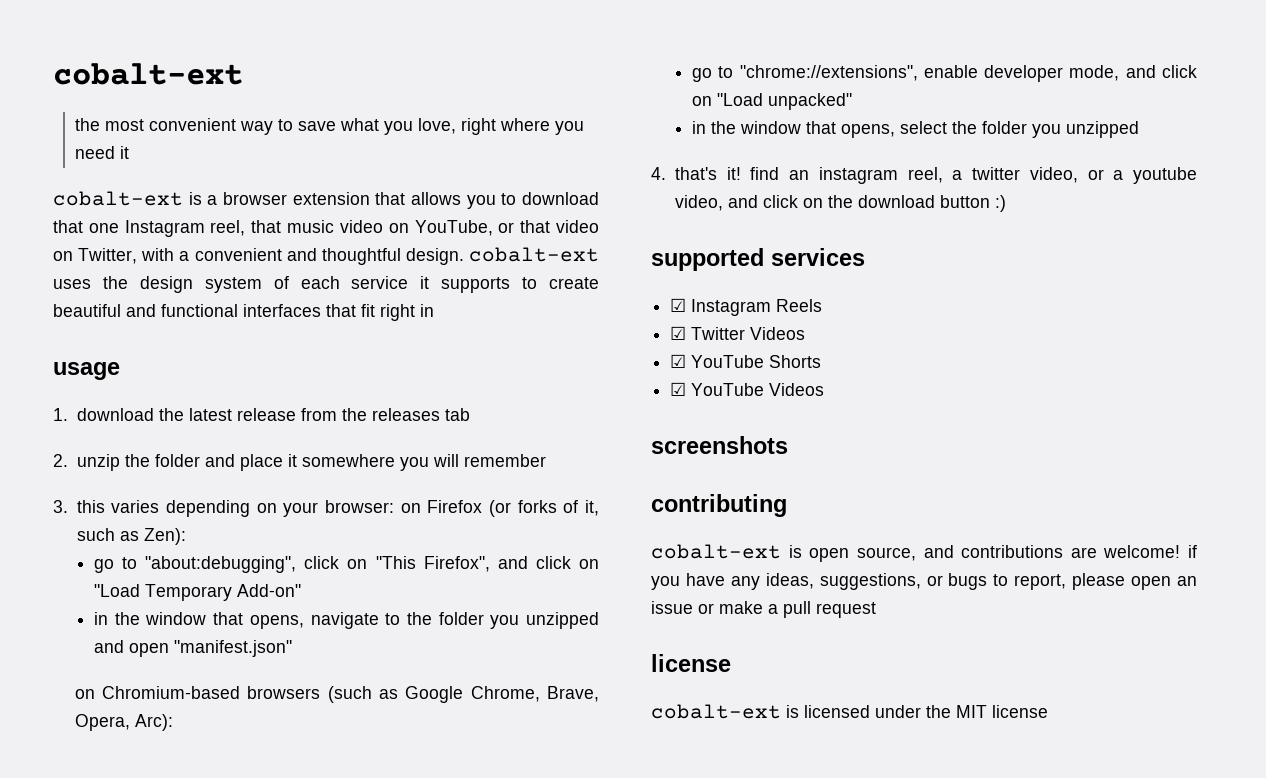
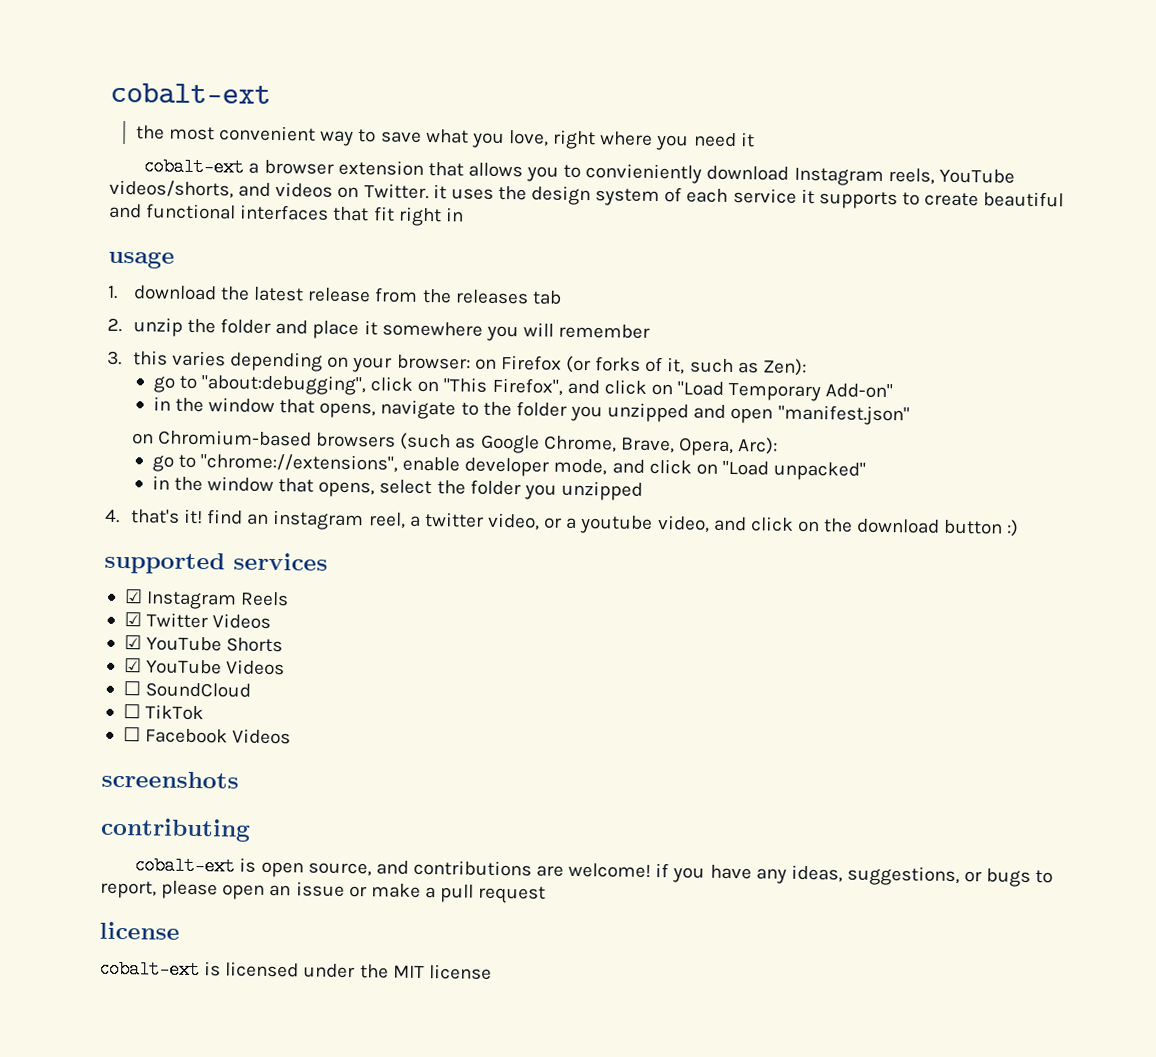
[188,192,202,205] is -> (245, 167) none
[522,192,599,205] [53,220,599,237] [53,247,599,265] download that one Instagram reel, that music video on YouTube, or that video on Twitter, with a convenient and thoughtful design. cobalt-ext -> [585,163,1015,186] [109,179,447,200] convieniently download Instagram reels, YouTube videos/shorts, and videos on Twitter. it
(825, 389) none -> [122,681,252,698] [122,704,205,721] [122,727,292,745] // ☐ SoundCloud // ☐ TikTok // ☐ Facebook Videos

